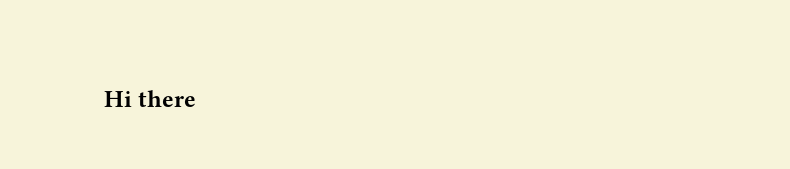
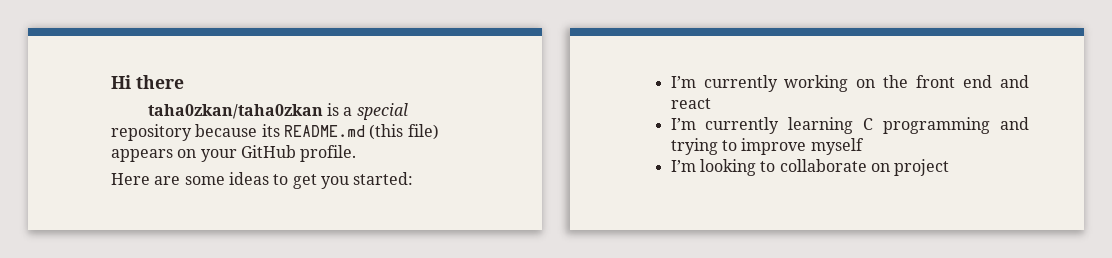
(197, 98) none -> [147,103,408,120] [111,124,439,141] [111,145,357,162] [111,172,414,189] [670,75,1029,92] [670,98,711,109] [670,117,1029,134] [670,138,864,155] [670,159,950,176] // taha0zkan/taha0zkan is a special repository because its README.md (this file) appears on your GitHub profile. // Here are some ideas to get you started: // I’m currently working on the front end and react // I’m currently learning C programming and trying to improve myself // I’m looking to collaborate on project

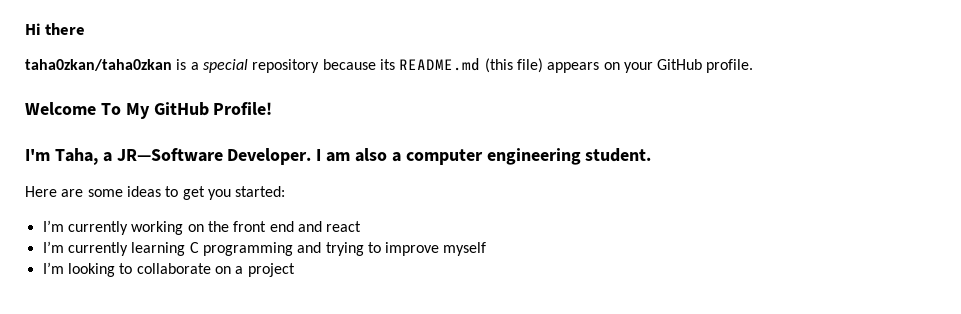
(357, 153) none -> [25,102,273,119] [25,148,652,165] // Welcome To My GitHub Profile! // I'm Taha, a JR—Software Developer. I am also a computer engineering student.
(890, 167) none -> [235,266,244,274] a

